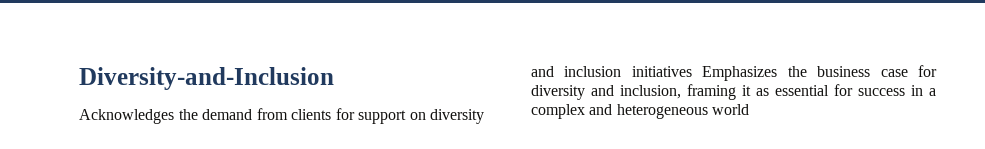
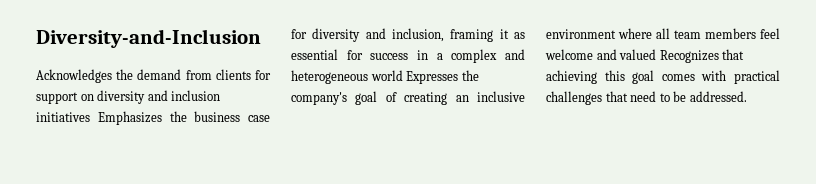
(749, 109) none -> [406,70,479,84] [291,91,525,105] [546,28,780,39] [545,49,745,63] [546,70,780,84] [546,91,747,105] Expresses the company's goal of creating an inclusive environment where all team members feel welcome and valued Recognizes that achieving this goal comes with practical challenges that need to be addressed.

